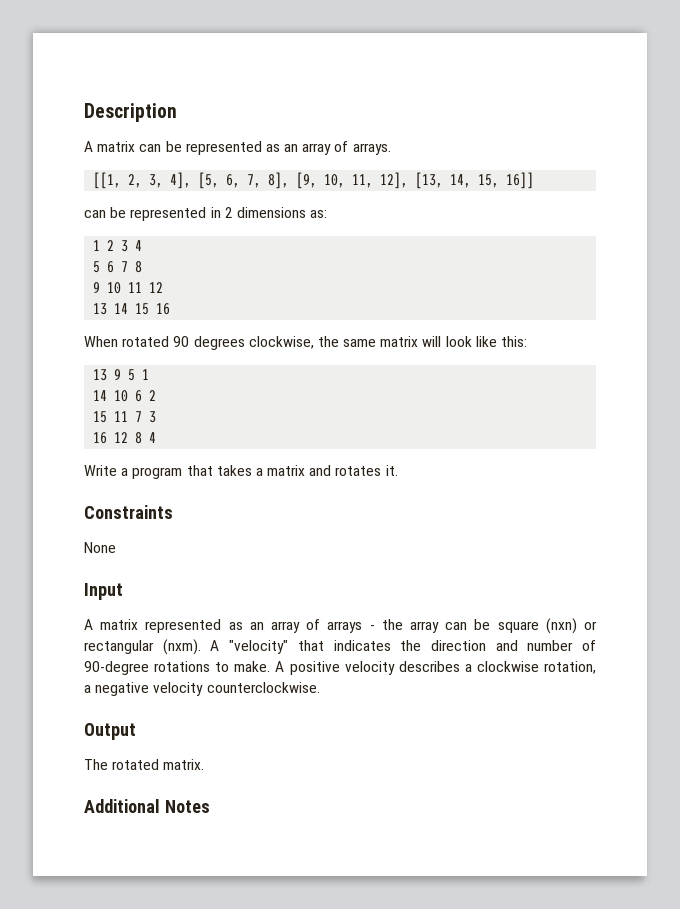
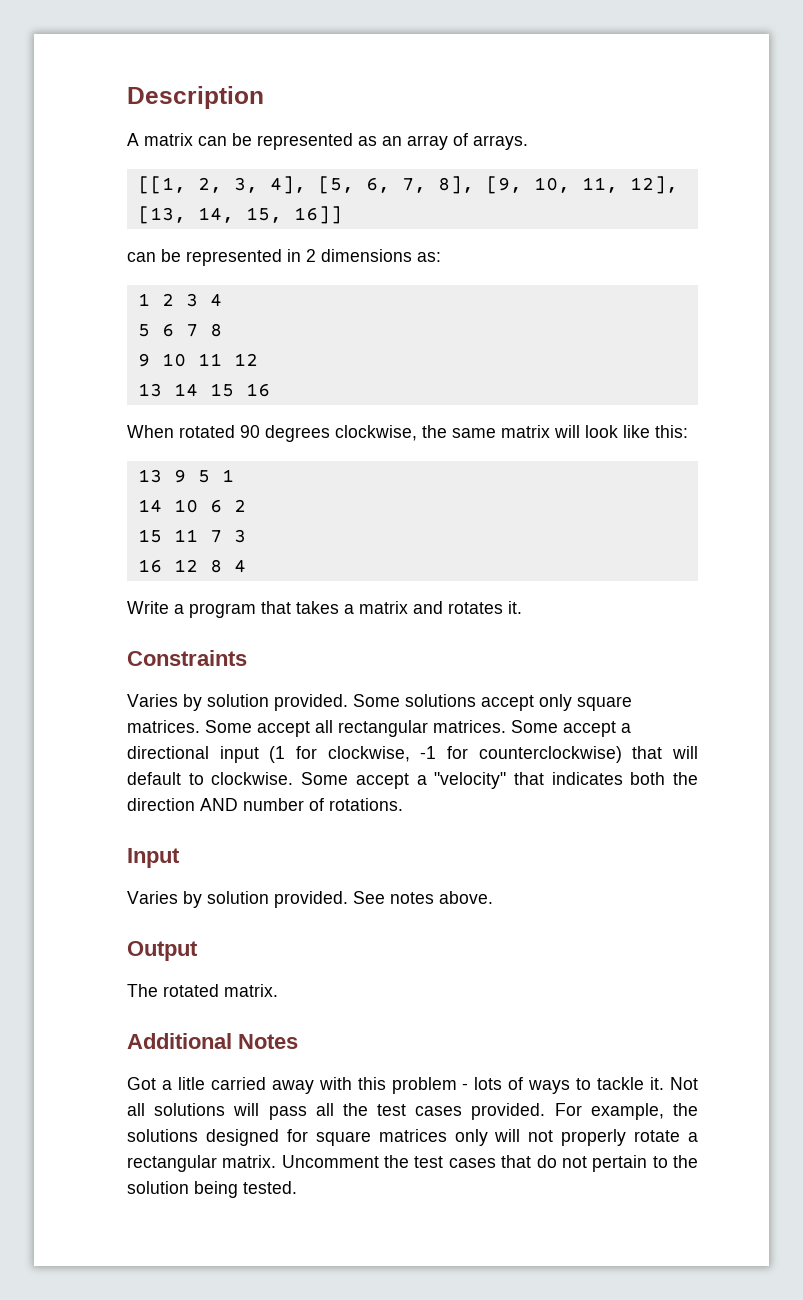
[84,542,116,553] [84,583,123,600] [84,618,597,634] [84,639,596,655] [84,661,596,675] [84,682,320,696] None // Input // A matrix represented as an array of arrays - the array can be square (nxn) or rectangular (nxm). A "velocity" that indicates the direction and number of 90-degree rotations to make. A positive velocity describes a clockwise rotation, a negative velocity counterclockwise. -> [127,694,632,711] [127,720,631,737] [127,746,698,763] [127,772,698,789] [127,798,403,811] [127,848,180,868] [127,891,493,908] Varies by solution provided. Some solutions accept only square matrices. Some accept all rectangular matrices. Some accept a directional input (1 for clockwise, -1 for counterclockwise) that will default to clockwise. Some accept a "velocity" that indicates both the direction AND number of rotations. // Input // Varies by solution provided. See notes above.
(210, 806) none -> [127,1077,698,1094] [127,1103,698,1120] [127,1129,698,1146] [127,1155,699,1172] [127,1181,297,1198] // Got a litle carried away with this problem - lots of ways to tackle it. Not all solutions will pass all the test cases provided. For example, the solutions designed for square matrices only will not properly rotate a rectangular matrix. Uncomment the test cases that do not pertain to the solution being tested.

